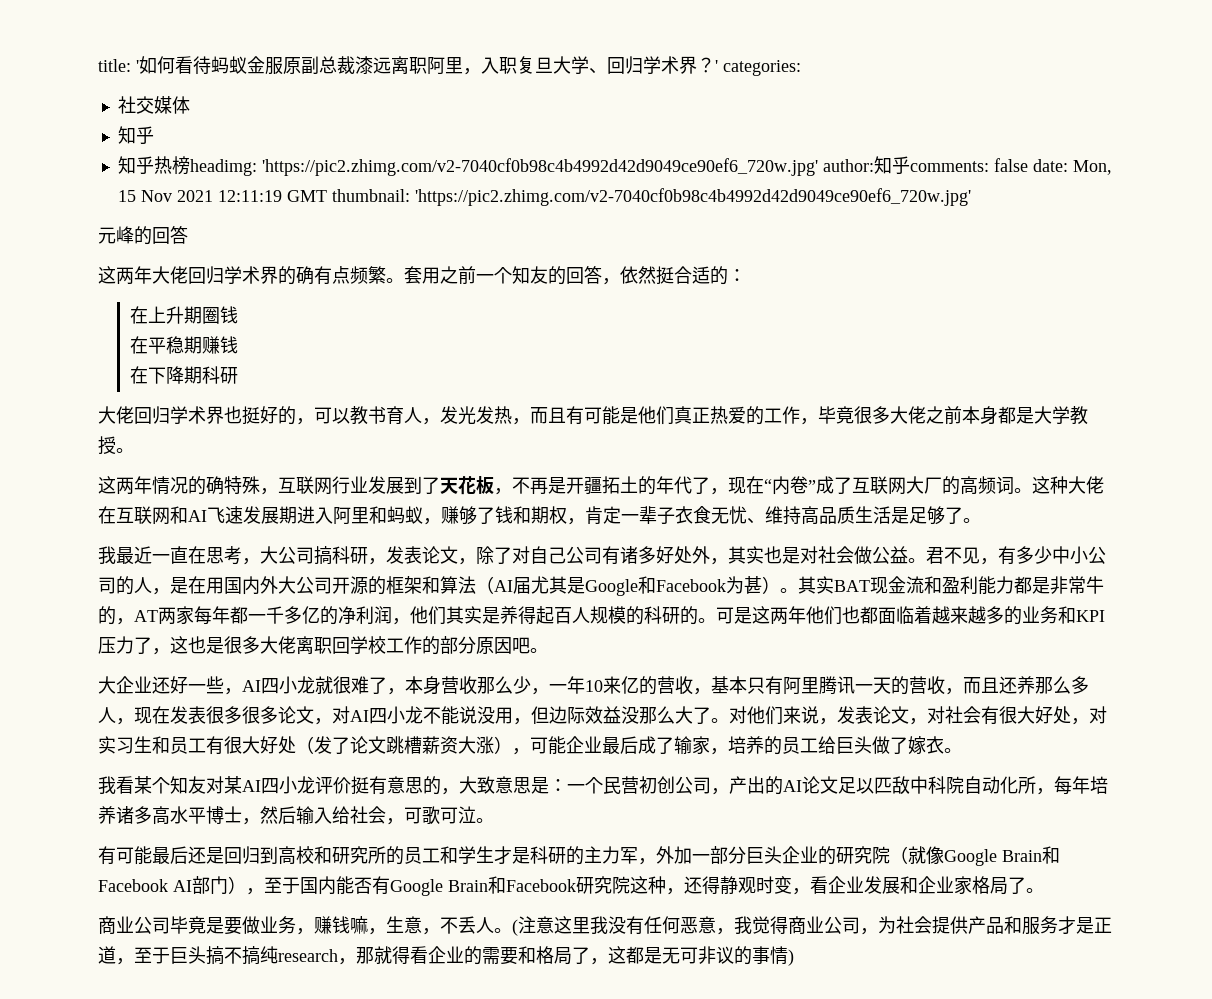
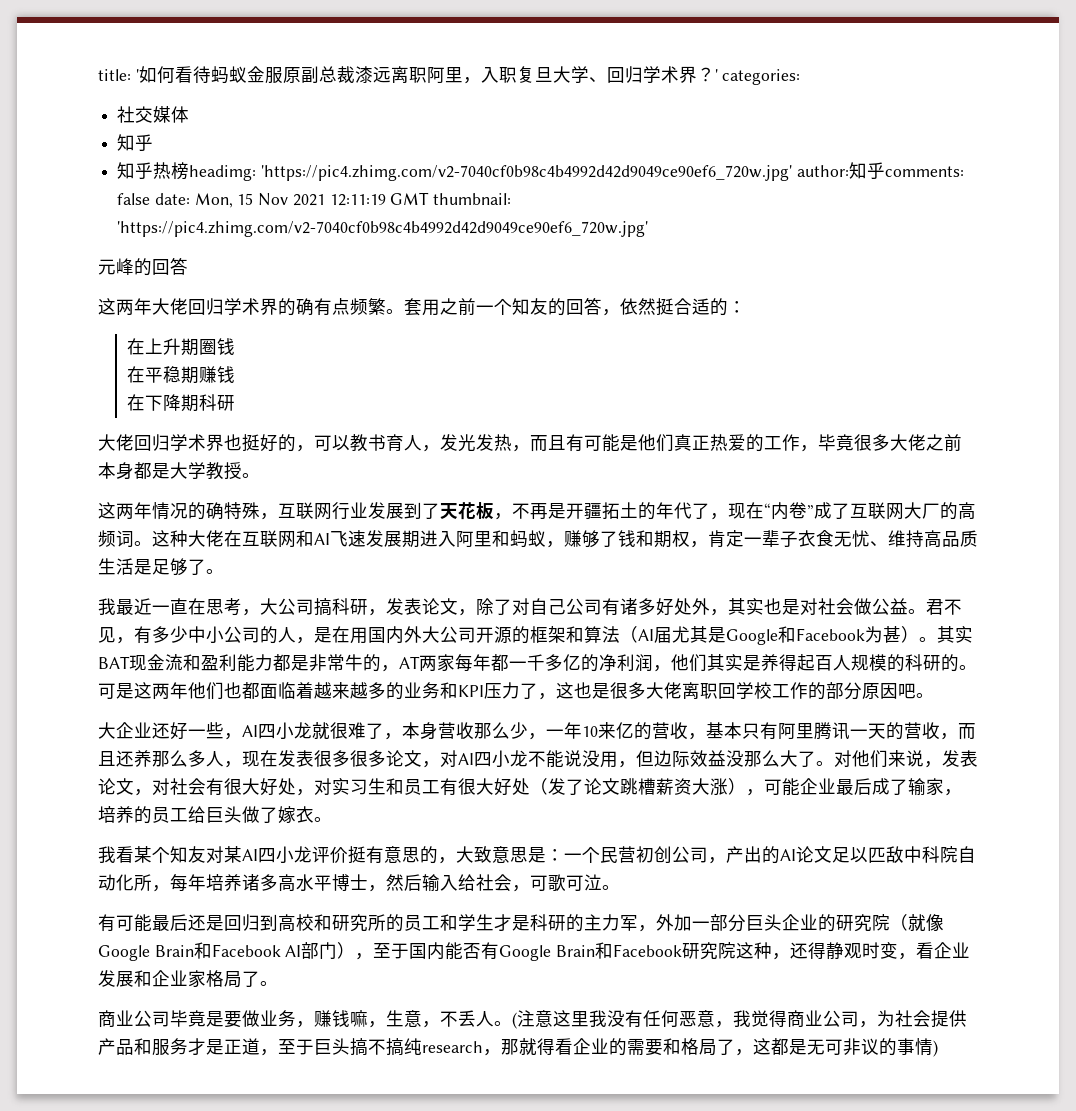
[261,158,818,176] 'https://pic2.zhimg.com/v2-7040cf0b98c4b4992d42d9049ce90ef6_720w.jpg' -> [260,165,792,181] 'https://pic4.zhimg.com/v2-7040cf0b98c4b4992d42d9049ce90ef6_720w.jpg'
[414,188,971,206] 'https://pic2.zhimg.com/v2-7040cf0b98c4b4992d42d9049ce90ef6_720w.jpg' -> [117,221,649,237] 'https://pic4.zhimg.com/v2-7040cf0b98c4b4992d42d9049ce90ef6_720w.jpg'

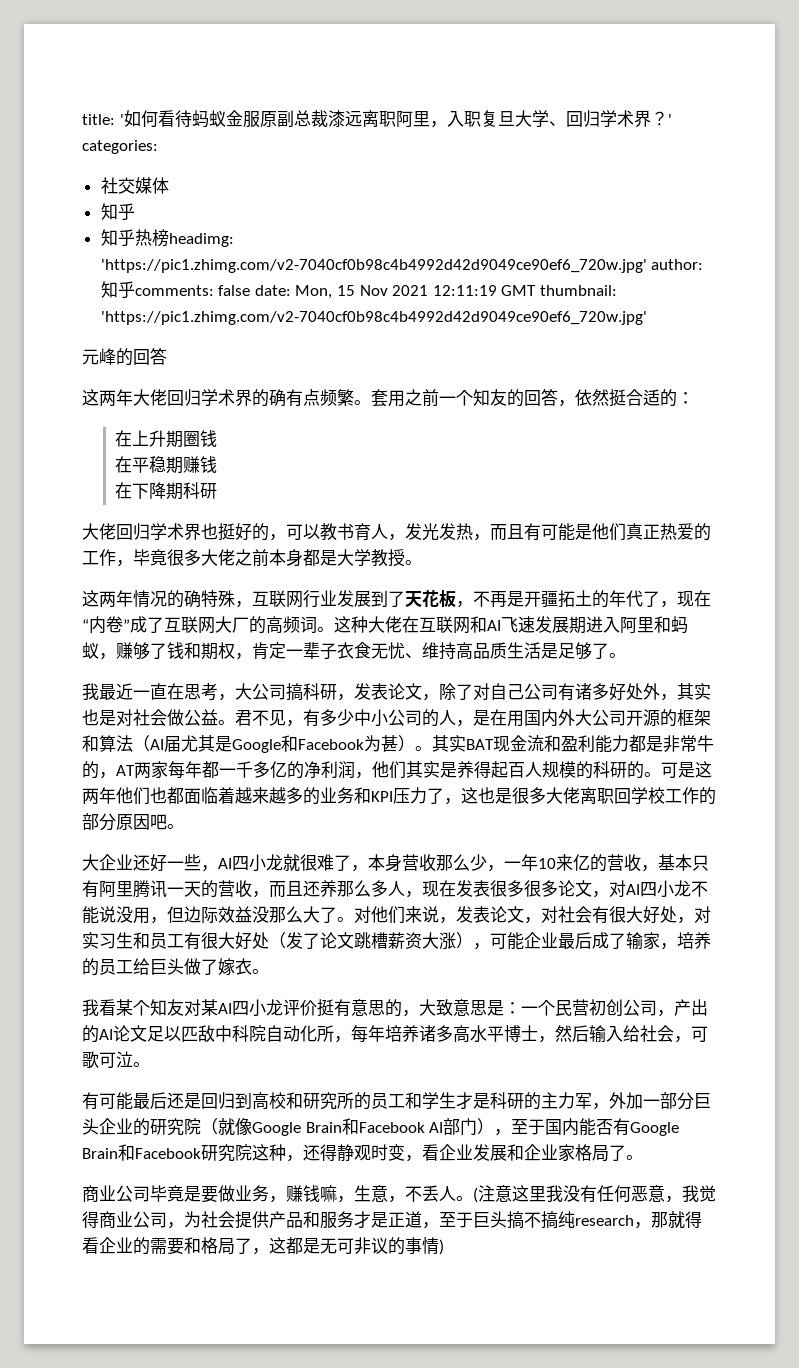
[260,165,792,181] 'https://pic4.zhimg.com/v2-7040cf0b98c4b4992d42d9049ce90ef6_720w.jpg' -> [100,259,647,273] 'https://pic1.zhimg.com/v2-7040cf0b98c4b4992d42d9049ce90ef6_720w.jpg'
[117,221,649,237] 'https://pic4.zhimg.com/v2-7040cf0b98c4b4992d42d9049ce90ef6_720w.jpg' -> [100,311,647,325] 'https://pic1.zhimg.com/v2-7040cf0b98c4b4992d42d9049ce90ef6_720w.jpg'

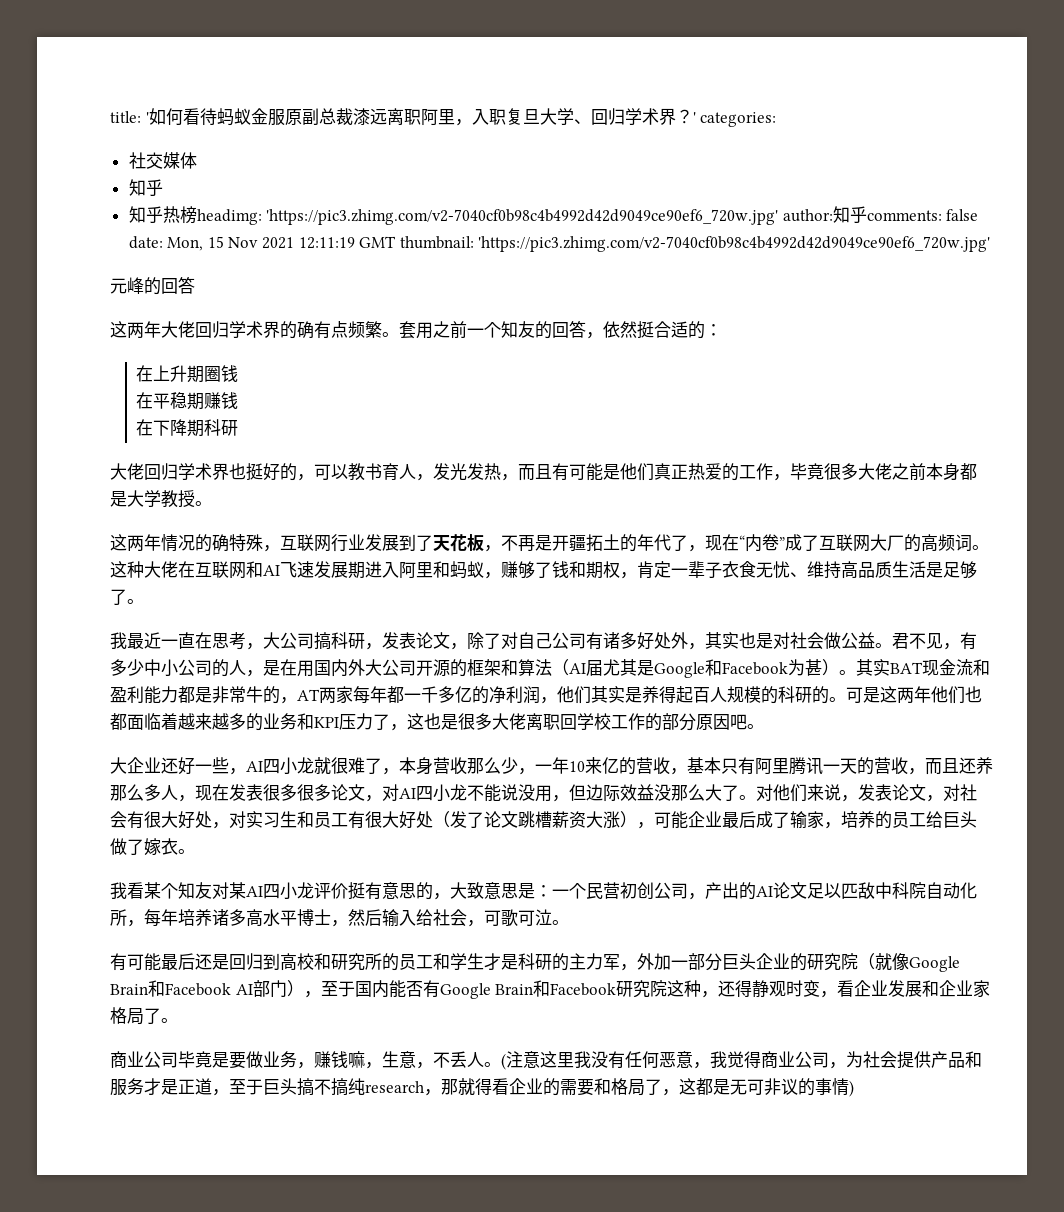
[100,259,647,273] 'https://pic1.zhimg.com/v2-7040cf0b98c4b4992d42d9049ce90ef6_720w.jpg' -> [266,209,779,225] 'https://pic3.zhimg.com/v2-7040cf0b98c4b4992d42d9049ce90ef6_720w.jpg'
[100,311,647,325] 'https://pic1.zhimg.com/v2-7040cf0b98c4b4992d42d9049ce90ef6_720w.jpg' -> [478,236,991,252] 'https://pic3.zhimg.com/v2-7040cf0b98c4b4992d42d9049ce90ef6_720w.jpg'

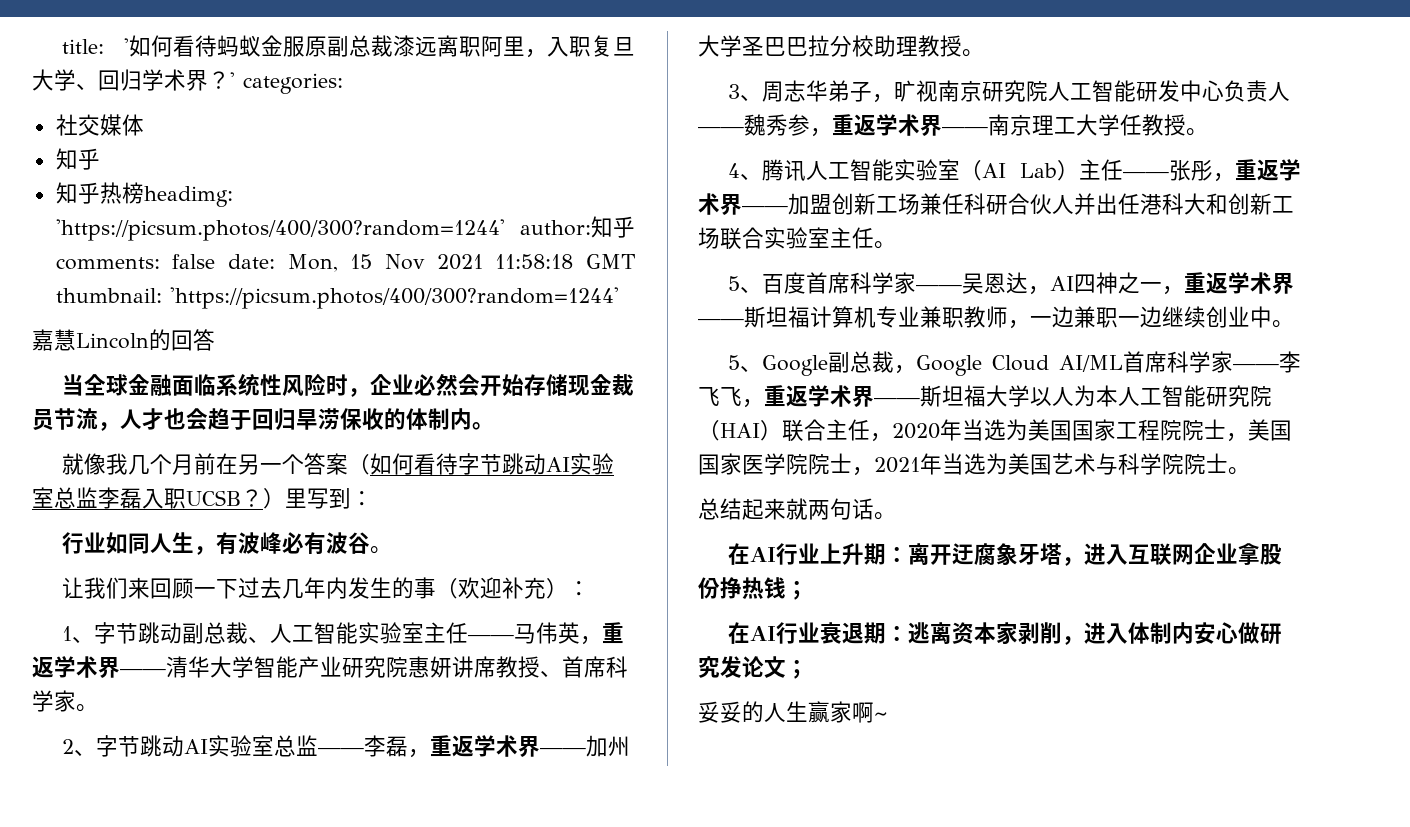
[266,209,779,225] 'https://pic3.zhimg.com/v2-7040cf0b98c4b4992d42d9049ce90ef6_720w.jpg' -> [55,219,505,241] 'https://picsum.photos/400/300?random=1244'
[298,237,355,249] 12:11:19 -> [495,254,574,269] 11:58:18
[478,236,991,252] [110,277,144,294] 'https://pic3.zhimg.com/v2-7040cf0b98c4b4992d42d9049ce90ef6_720w.jpg' // 元峰 -> [169,287,619,309] [32,329,149,351] 'https://picsum.photos/400/300?random=1244' // 嘉慧Lincoln
[110,320,722,339] [136,365,239,383] [136,392,239,410] [136,419,239,437] [110,463,977,481] [110,490,212,508] [110,534,989,552] [110,561,977,579] [110,589,144,605] [110,632,977,650] [110,659,990,678] [110,686,982,704] [110,713,764,731] [110,757,993,775] [110,784,977,802] [110,811,977,829] [110,838,195,856] [110,882,977,900] [110,909,569,927] [110,953,960,972] [110,980,991,999] [110,1007,178,1025] [110,1051,982,1070] [110,1078,854,1097] 这两年大佬回归学术界的确有点频繁。套用之前一个知友的回答，依然挺合适的： // 在上升期圈钱 // 在平稳期赚钱 // 在下降期科研 // 大佬回归学术界也挺好的，可以教书育人，发光发热，而且有可能是他们真正热爱的工作，毕竟很多大佬之前本身都是大学教授。 // 这两年情况的确特殊，互联网行业发展到了天花板，不再是开疆拓土的年代了，现在“内卷”成了互联网大厂的高频词。这种大佬在互联网和AI飞速发展期进入阿里和蚂蚁，赚够了钱和期权，肯定一辈子衣食无忧、维持高品质生活是足够了。 // 我最近一直在思考，大公司搞科研，发表论文，除了对自己公司有诸多好处外，其实也是对社会做公益。君不见，有多少中小公司的人，是在用国内外大公司开源的框架和算法（AI届尤其是Google和Facebook为甚）。其实BAT现金流和盈利能力都是非常牛的，AT两家每年都一千多亿的净利润，他们其实是养得起百人规模的科研的。可是这两年他们也都面临着越来越多的业务和KPI压力了，这也是很多大佬离职回学校工作的部分原因吧。 // 大企业还好一些，AI四小龙就很难了，本身营收那么少，一年10来亿的营收，基本只有阿里腾讯一天的营收，而且还养那么多人，现在发表很多很多论文，对AI四小龙不能说没用，但边际效益没那么大了。对他们来说，发表论文，对社会有很大好处，对实习生和员工有很大好处（发了论文跳槽薪资大涨），可能企业最后成了输家，培养的员工给巨头做了嫁衣。 // 我看某个知友对某AI四小龙评价挺有意思的，大致意思是：一个民营初创公司，产出的AI论文足以匹敌中科院自动化所，每年培养诸多高水平博士，然后输入给社会，可歌可泣。 // 有可能最后还是回归到高校和研究所的员工和学生才是科研的主力军，外加一部分巨头企业的研究院（就像Google Brain和Facebook AI部门），至于国内能否有Google Brain和Facebook研究院这种，还得静观时变，看企业发展和企业家格局了。 // 商业公司毕竟是要做业务，赚钱嘛，生意，不丢人。(注意这里我没有任何恶意，我觉得商业公司，为社会提供产品和服务才是正道，至于巨头搞不搞纯research，那就得看企业的需要和格局了，这都是无可非议的事情) -> [62,373,635,397] [32,408,494,431] [62,453,615,475] [32,487,373,509] [62,532,393,555] [62,577,591,599] [62,622,625,645] [32,656,628,678] [32,690,98,712] [62,735,631,758] [698,35,984,57] [728,80,1291,103] [698,114,1208,137] [728,159,1301,182] [698,193,1294,215] [698,227,896,250] [728,272,1295,295] [698,306,1294,329] [728,351,1301,376] [698,385,1272,408] [698,419,1292,442] [698,453,1250,476] [698,498,896,520] [728,543,1283,566] [698,577,808,600] [728,622,1283,645] [698,656,808,679] [698,701,888,723] 当全球金融面临系统性风险时，企业必然会开始存储现金裁员节流，人才也会趋于回归旱涝保收的体制内。 // 就像我几个月前在另一个答案（如何看待字节跳动AI实验室总监李磊入职UCSB？）里写到： // 行业如同人生，有波峰必有波谷。 // 让我们来回顾一下过去几年内发生的事（欢迎补充）： // 1、字节跳动副总裁、人工智能实验室主任——马伟英，重返学术界——清华大学智能产业研究院惠妍讲席教授、首席科学家。 // 2、字节跳动AI实验室总监——李磊，重返学术界——加州大学圣巴巴拉分校助理教授。 // 3、周志华弟子，旷视南京研究院人工智能研发中心负责人——魏秀参，重返学术界——南京理工大学任教授。 // 4、腾讯人工智能实验室（AI Lab）主任——张彤，重返学术界——加盟创新工场兼任科研合伙人并出任港科大和创新工场联合实验室主任。 // 5、百度首席科学家——吴恩达，AI四神之一，重返学术界——斯坦福计算机专业兼职教师，一边兼职一边继续创业中。 // 5、Google副总裁，Google Cloud AI/ML首席科学家——李飞飞，重返学术界——斯坦福大学以人为本人工智能研究院（HAI）联合主任，2020年当选为美国国家工程院院士，美国国家医学院院士，2021年当选为美国艺术与科学院院士。 // 总结起来就两句话。 // 在AI行业上升期：离开迂腐象牙塔，进入互联网企业拿股份挣热钱； // 在AI行业衰退期：逃离资本家剥削，进入体制内安心做研究发论文； // 妥妥的人生赢家啊~

